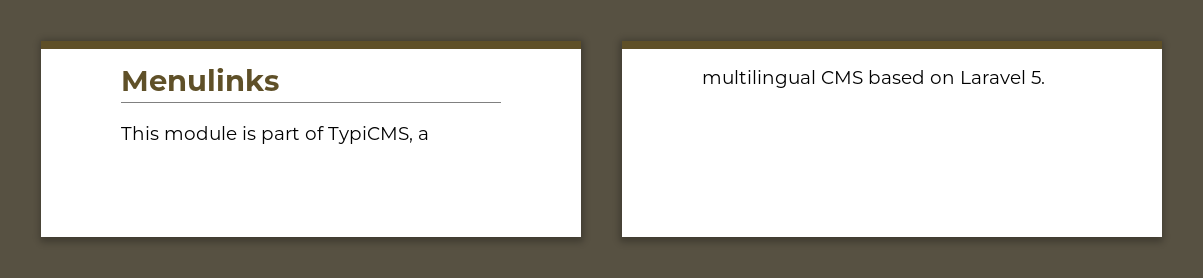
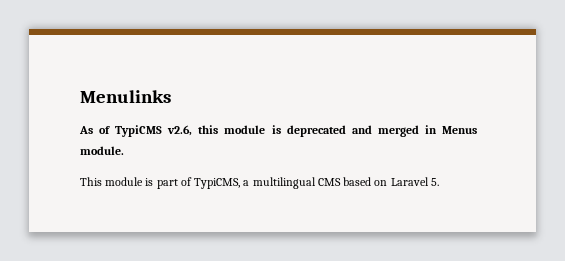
(279, 79) none -> [79,125,477,137] [80,146,124,155] // As of TypiCMS v2.6, this module is deprecated and merged in Menus module.

